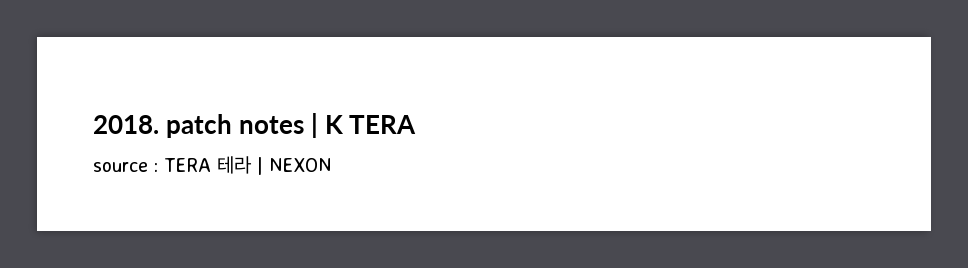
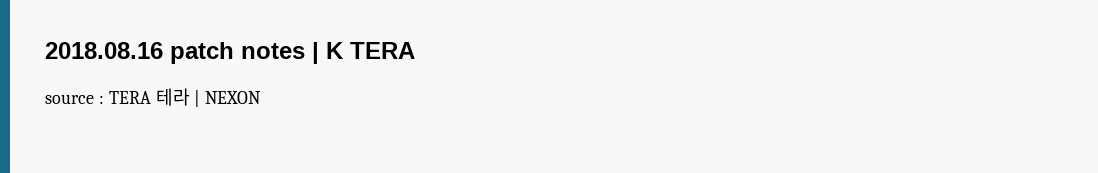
[93,115,159,134] 2018. -> [45,42,163,59] 2018.08.16

